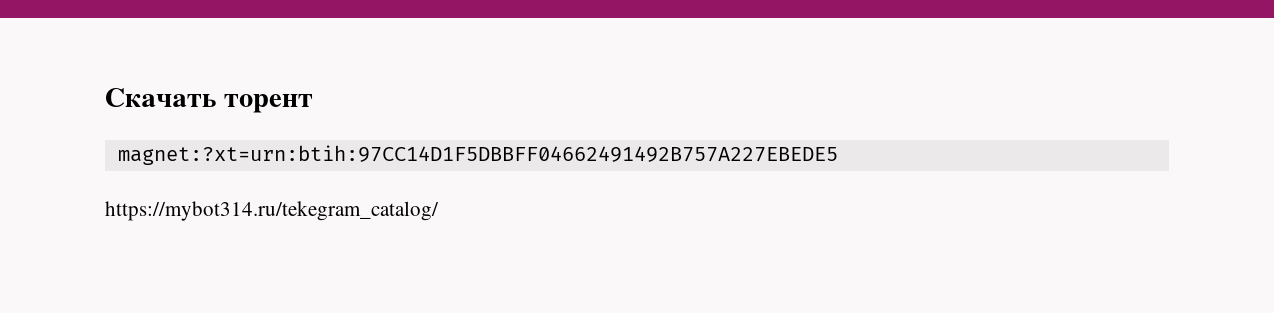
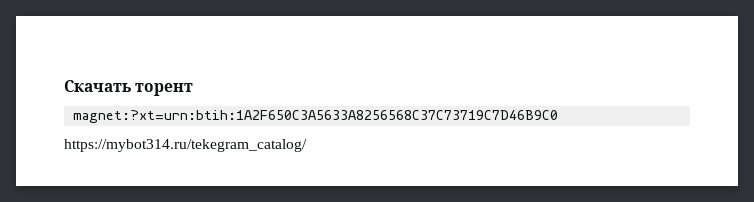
[117,145,838,165] magnet:?xt=urn:btih:97CC14D1F5DBBFF04662491492B757A227EBEDE5 -> [73,110,559,123] magnet:?xt=urn:btih:1A2F650C3A5633A8256568C37C73719C7D46B9C0

